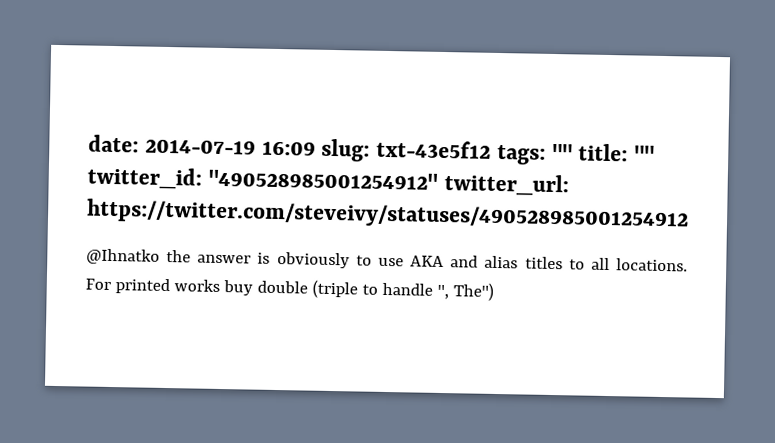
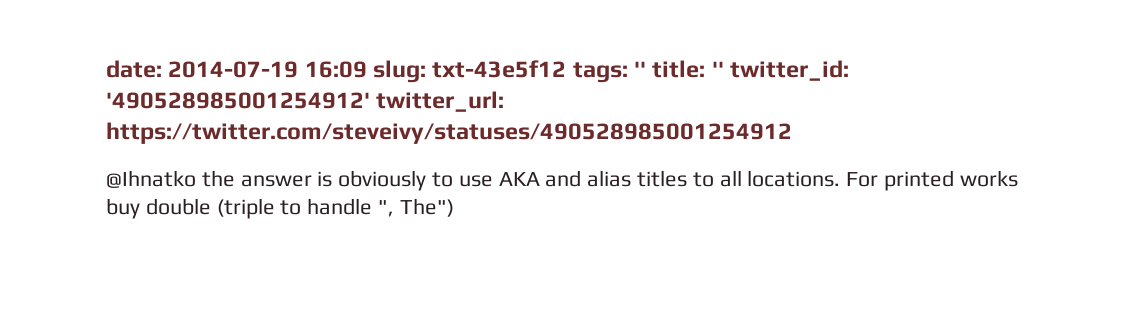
[551,143,655,162] [87,166,438,190] "" title: "" twitter_id: "490528985001254912" -> [634,60,850,81] [106,92,370,109] '' title: '' twitter_id: '490528985001254912'

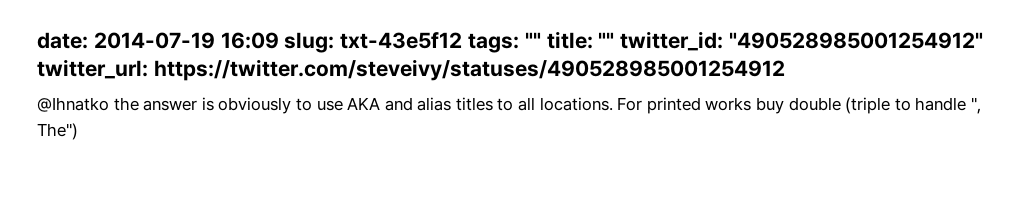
[634,60,850,81] [106,92,370,109] '' title: '' twitter_id: '490528985001254912' -> [524,31,984,51] "" title: "" twitter_id: "490528985001254912"

